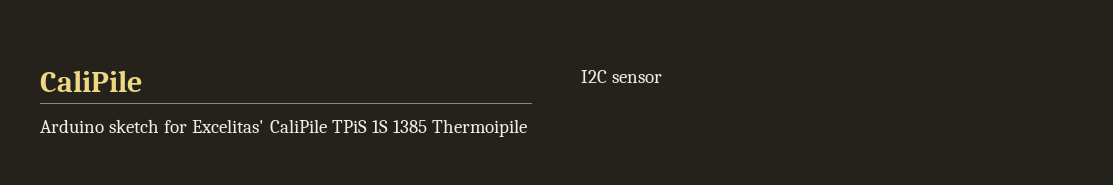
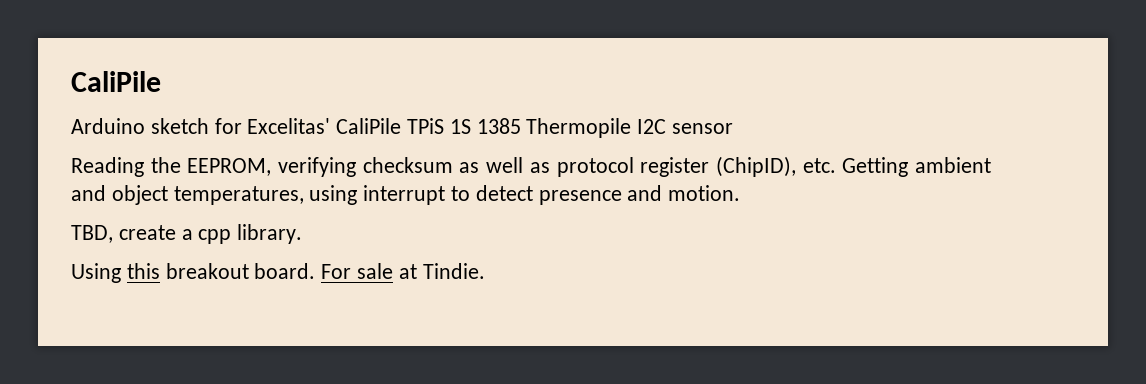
[432,119,528,137] Thermoipile -> [526,118,632,138] Thermopile
(663, 78) none -> [71,156,992,177] [71,185,741,205] [71,224,303,244] [71,263,485,283] // Reading the EEPROM, verifying checksum as well as protocol register (ChipID), etc. Getting ambient and object temperatures, using interrupt to detect presence and motion. // TBD, create a cpp library. // Using this breakout board. For sale at Tindie.

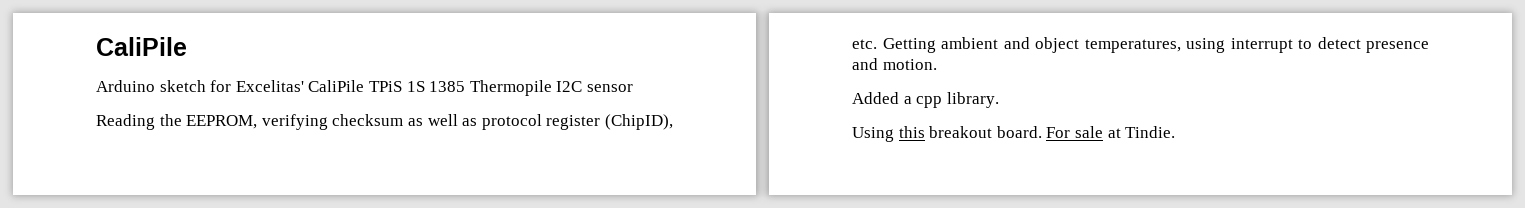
[71,225,176,243] TBD, create -> [852,92,899,104] Added

